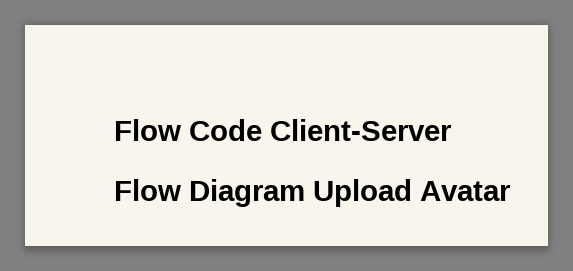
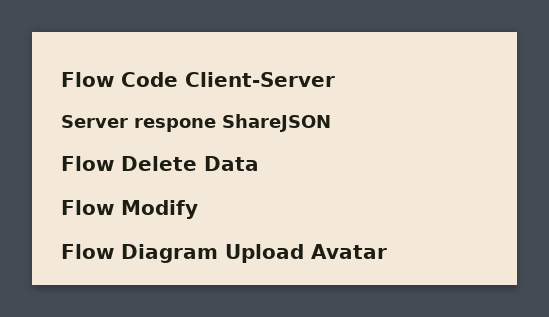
(452, 130) none -> [61,114,331,132] [61,156,259,171] [61,200,198,219] // Server respone ShareJSON // Flow Delete Data // Flow Modify

